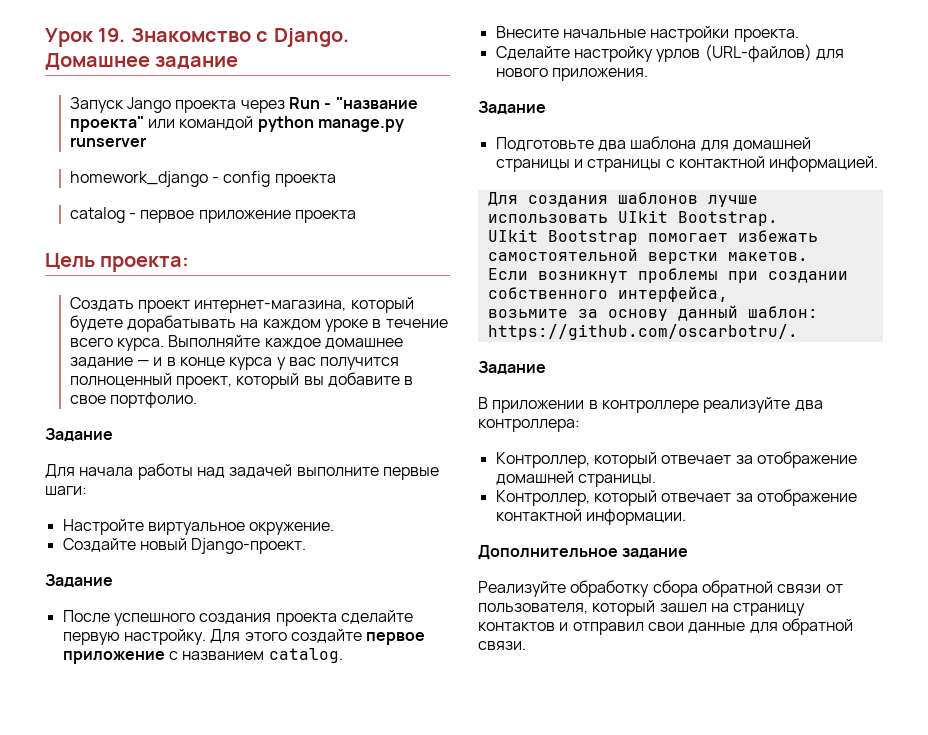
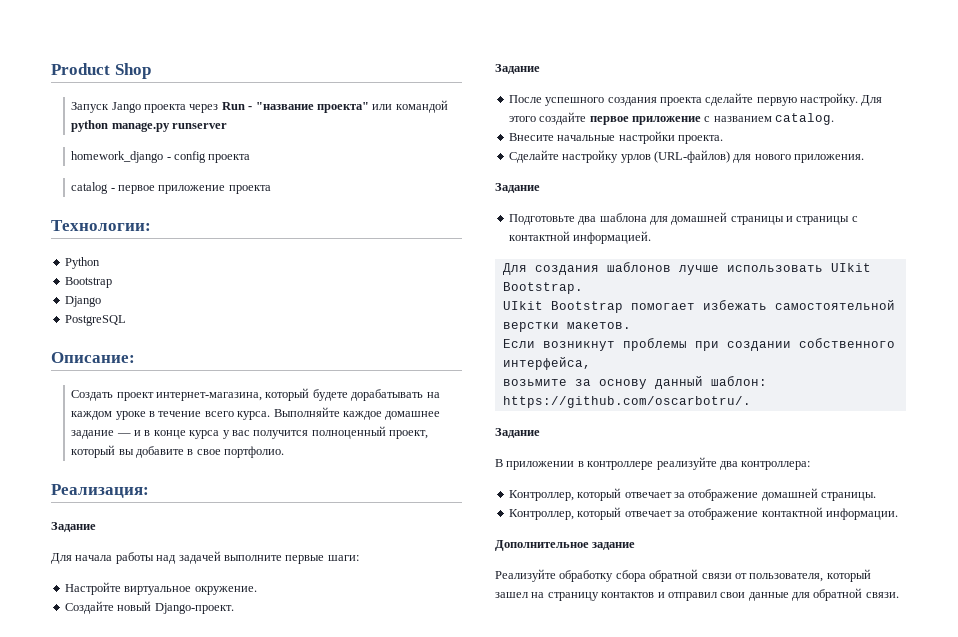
[45,28,349,47] [45,53,239,70] Урок 19. Знакомство с Django. Домашнее задание -> [51,63,151,79] Product Shop
[45,253,190,272] Цель проекта: -> [51,220,151,231] [64,257,100,269] [64,277,112,288] [64,296,101,307] [64,315,126,326] [51,352,135,363] Технологии: // Python // Bootstrap // Django // PostgreSQL // Описание:
(198, 400) none -> [51,484,149,498] // Реализация:

